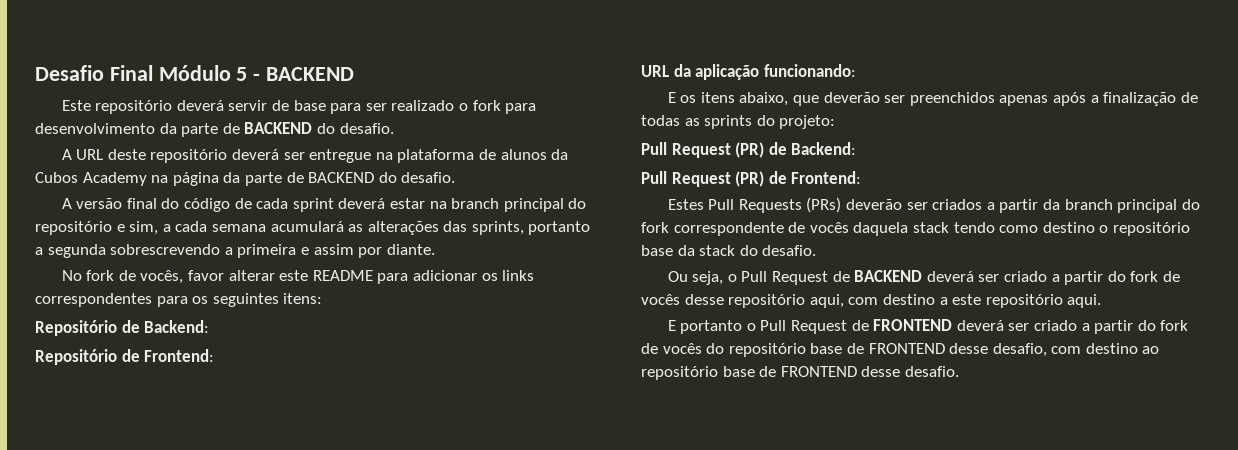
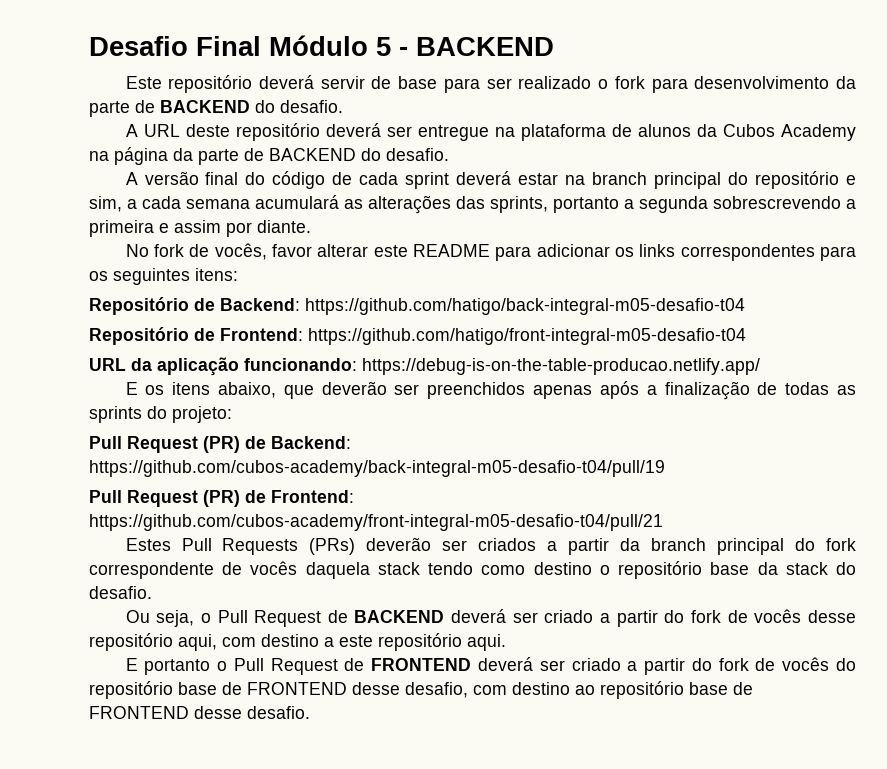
(210, 326) none -> [305,298,745,315] https://github.com/hatigo/back-integral-m05-desafio-t04
(215, 355) none -> [308,328,746,345] https://github.com/hatigo/front-integral-m05-desafio-t04
(856, 70) none -> [362,358,760,375] https://debug-is-on-the-table-producao.netlify.app/
(857, 148) none -> [89,460,665,477] https://github.com/cubos-academy/back-integral-m05-desafio-t04/pull/19
(862, 177) none -> [89,514,663,531] https://github.com/cubos-academy/front-integral-m05-desafio-t04/pull/21

